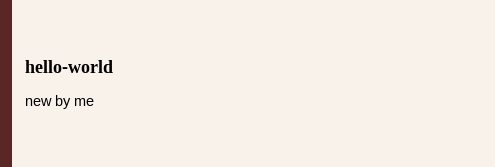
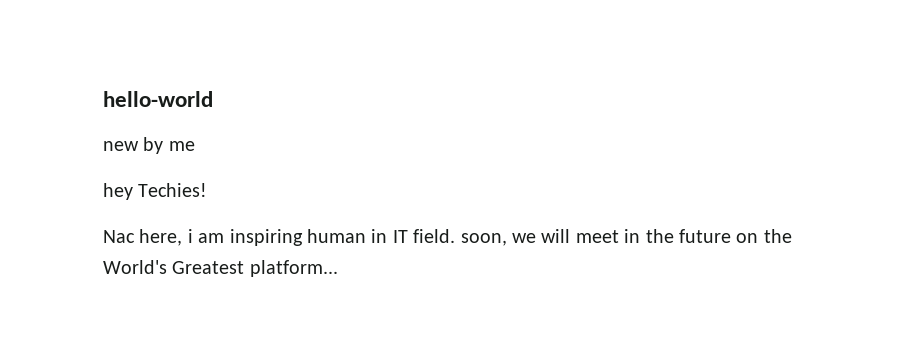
(94, 102) none -> [103,183,208,200] [103,229,792,246] [103,260,338,277] // hey Techies! // Nac here, i am inspiring human in IT field. soon, we will meet in the future on the World's Greatest platform...

